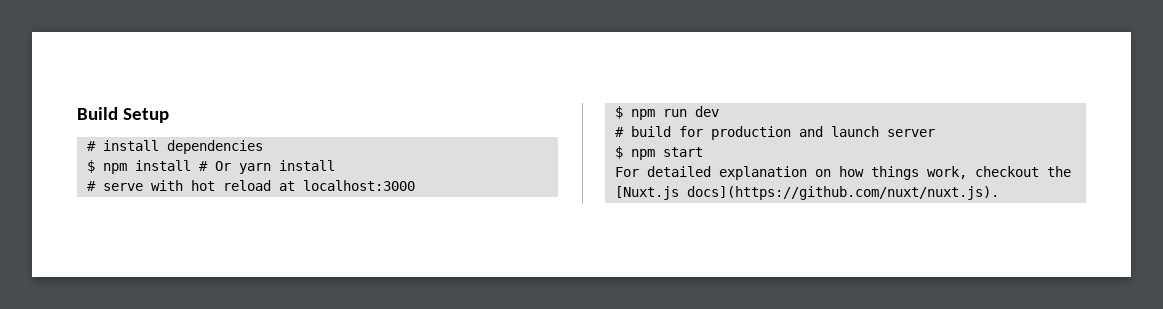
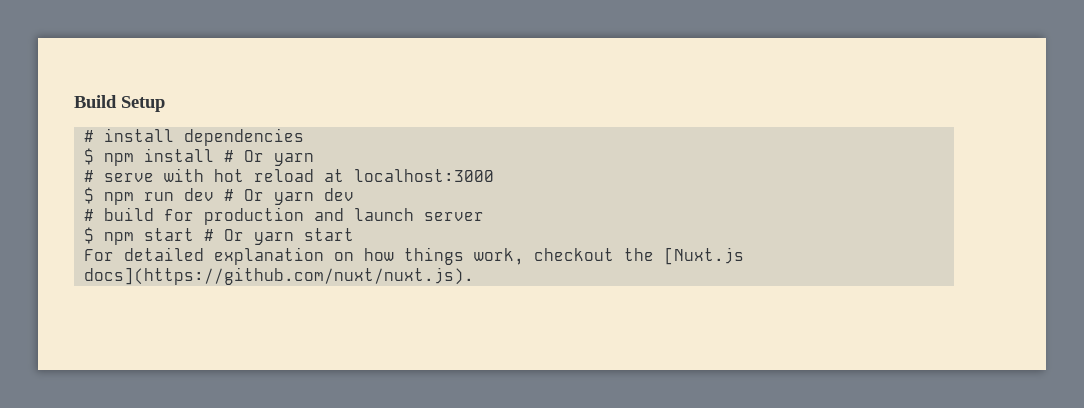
[278,160,335,171] install -> (315, 159) none
(719, 111) none -> [224,188,355,205] # Or yarn dev
(703, 152) none -> [204,228,355,245] # Or yarn start

